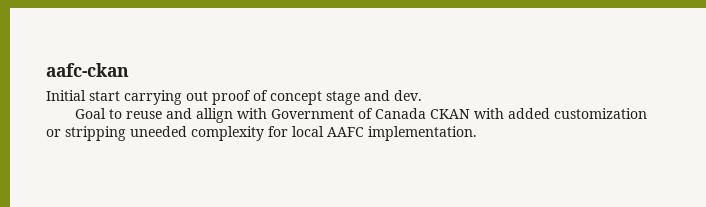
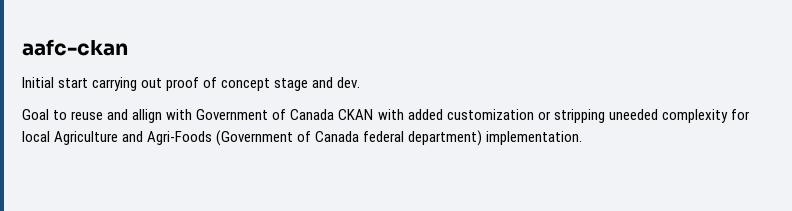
[327,127,364,137] AAFC -> [54,130,483,146] Agriculture and Agri-Foods (Government of Canada federal department)

